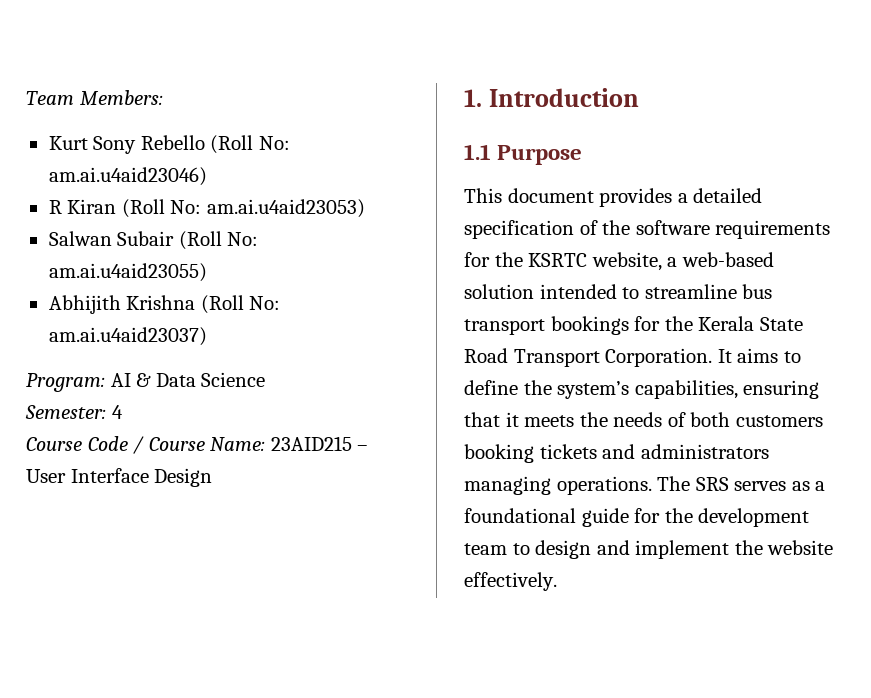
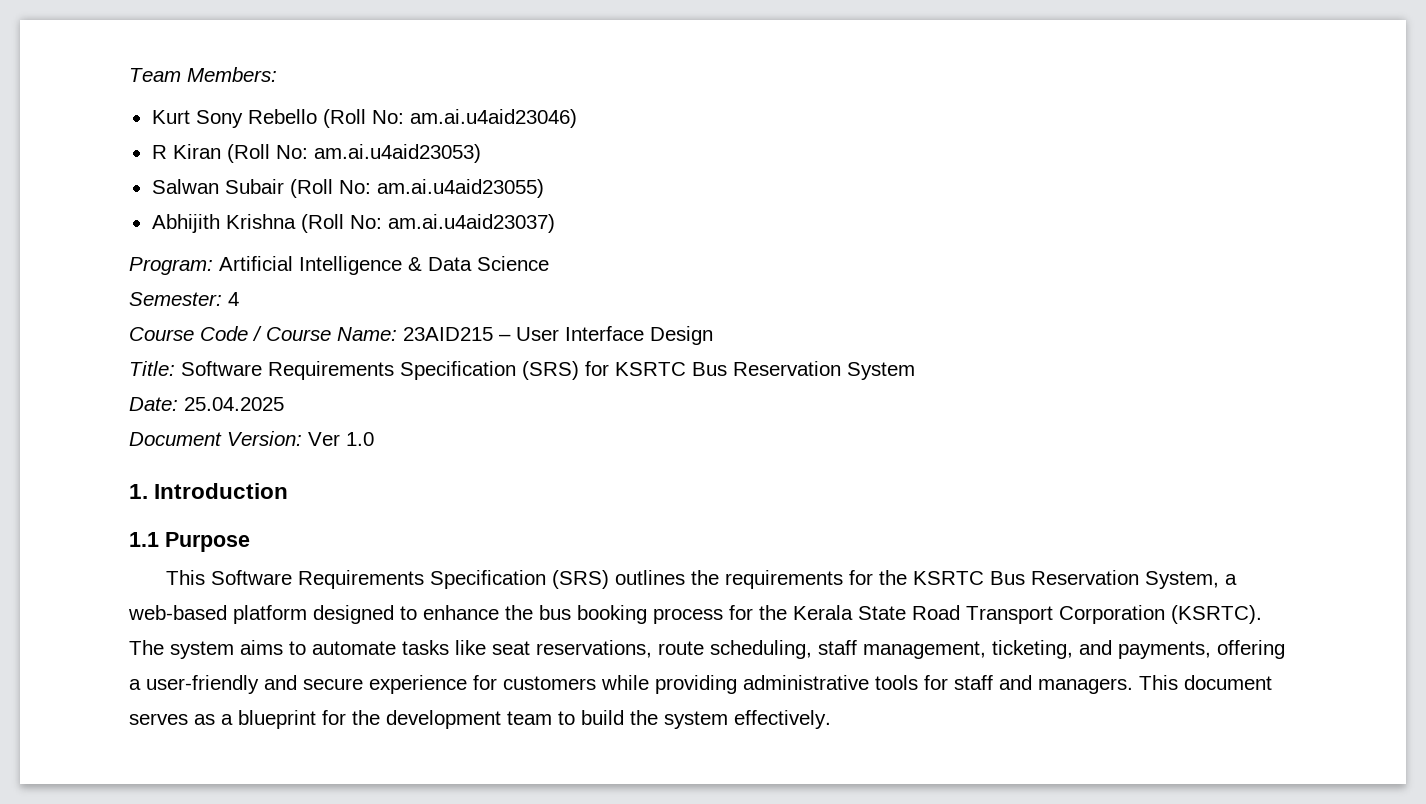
[110,373,131,387] AI -> [219,256,402,275] Artificial Intelligence
(213, 477) none -> [129,361,915,380] [129,397,284,411] [129,431,374,446] // Title: Software Requirements Specification (SRS) for KSRTC Bus Reservation System // Date: 25.04.2025 // Document Version: Ver 1.0
[507,188,763,207] [464,220,831,239] [464,252,774,271] [464,284,773,299] [464,316,629,335] document provides a detailed specification of the software requirements for the KSRTC website, a web-based solution intended to streamline bus transport bookings -> [210,570,1237,589] [128,605,723,624] Software Requirements Specification (SRS) outlines the requirements for the KSRTC Bus Reservation System, a web-based platform designed to enhance the bus booking process
[605,348,801,367] [464,380,820,399] [464,412,823,427] [464,444,769,463] [464,476,729,495] Corporation. It aims to define the system’s capabilities, ensuring that it meets the needs of both customers booking tickets and administrators managing operations. The SRS -> [1059,605,1262,624] [129,640,1285,659] [129,675,1272,694] Corporation (KSRTC). The system aims to automate tasks like seat reservations, route scheduling, staff management, ticketing, and payments, offering a user-friendly and secure experience for customers while providing administrative tools for staff and managers. This document
[464,508,629,527] foundational guide -> [238,710,316,729] blueprint
[535,540,834,559] design and implement the website -> [581,710,728,729] build the system

